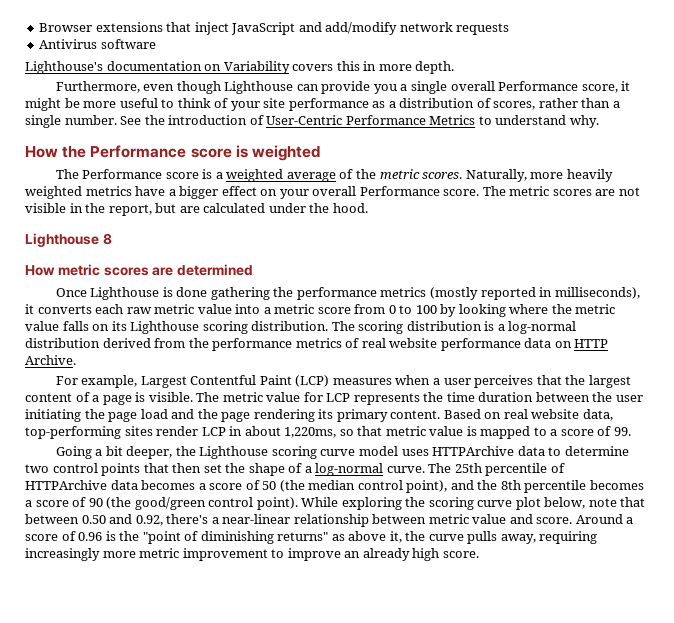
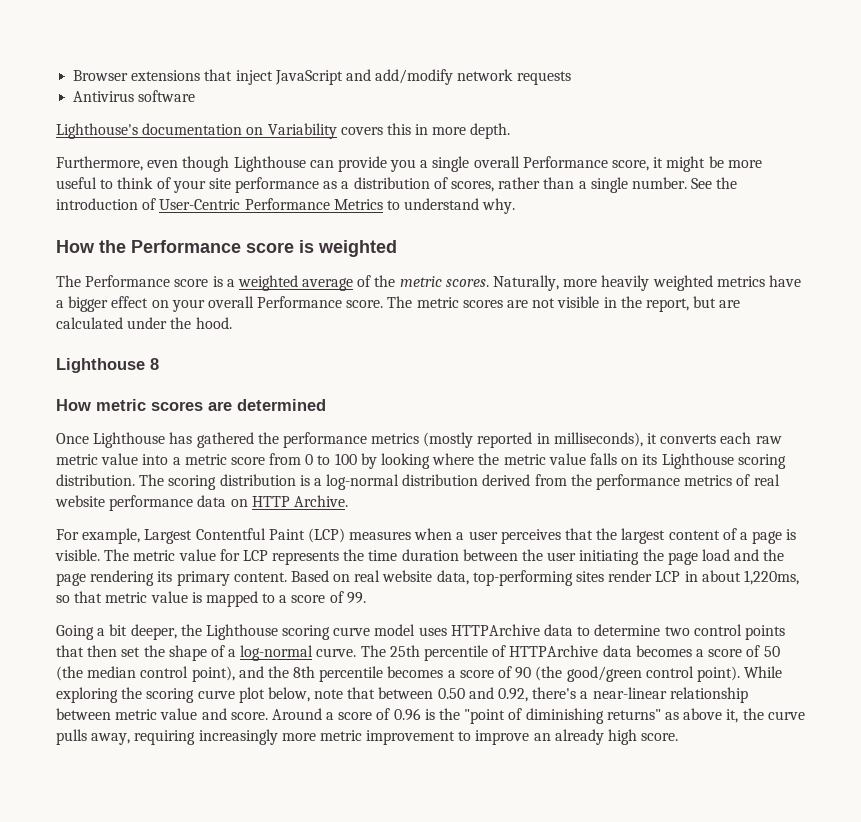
[162,287,270,300] is done gathering -> [169,432,254,448] has gathered

